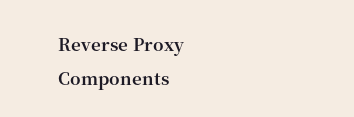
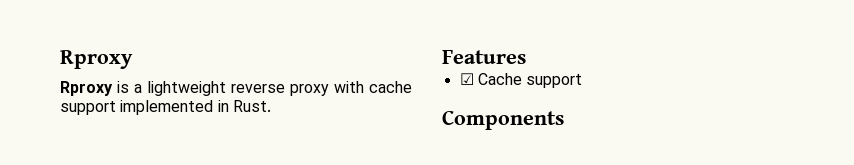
[58,38,184,56] Reverse Proxy -> [60,50,133,69] [60,81,412,96] [60,100,271,115] [442,50,526,64] [459,73,583,88] Rproxy // Rproxy is a lightweight reverse proxy with cache support implemented in Rust. // Features // ☑ Cache support

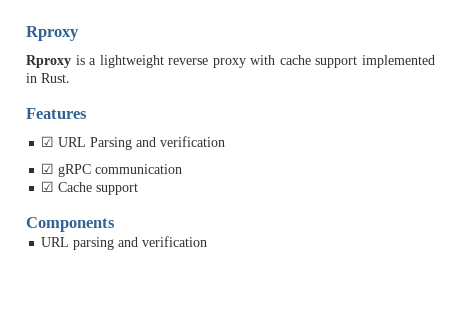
(526, 57) none -> [41,136,226,150] [41,163,183,177] // ☑ URL Parsing and verification // ☑ gRPC communication
(564, 120) none -> [41,236,208,250] // URL parsing and verification

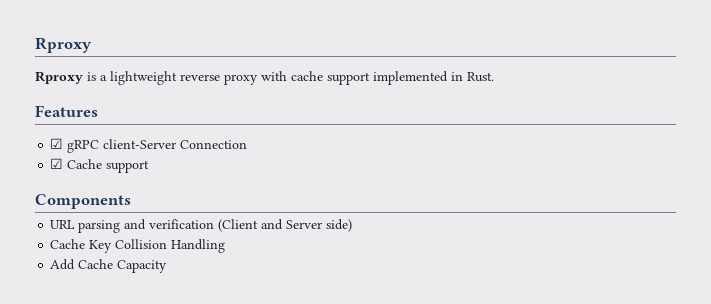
[41,136,226,150] // ☑ URL Parsing and verification -> (98, 111) none
[95,164,183,174] communication -> [103,139,248,149] client-Server Connection
(208, 241) none -> [218,219,353,232] [50,239,226,253] [50,259,168,273] (Client and Server side) // Cache Key Collision Handling // Add Cache Capacity

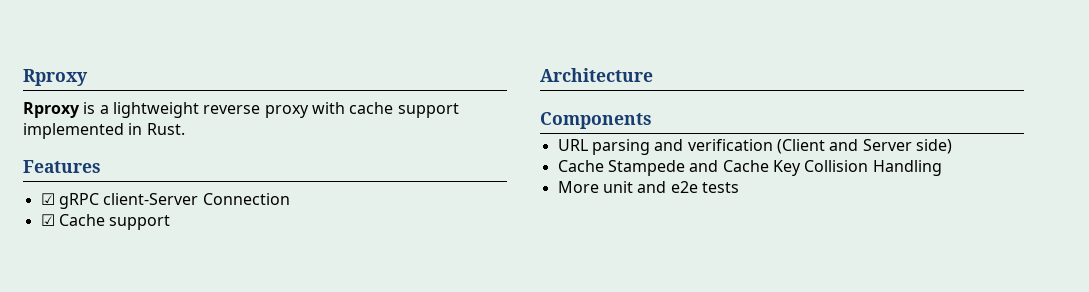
(150, 166) none -> [540,68,653,82] // Architecture
(86, 244) none -> [607,160,769,176] Stampede and Cache
[50,259,168,273] Add Cache Capacity -> [557,181,739,193] More unit and e2e tests

